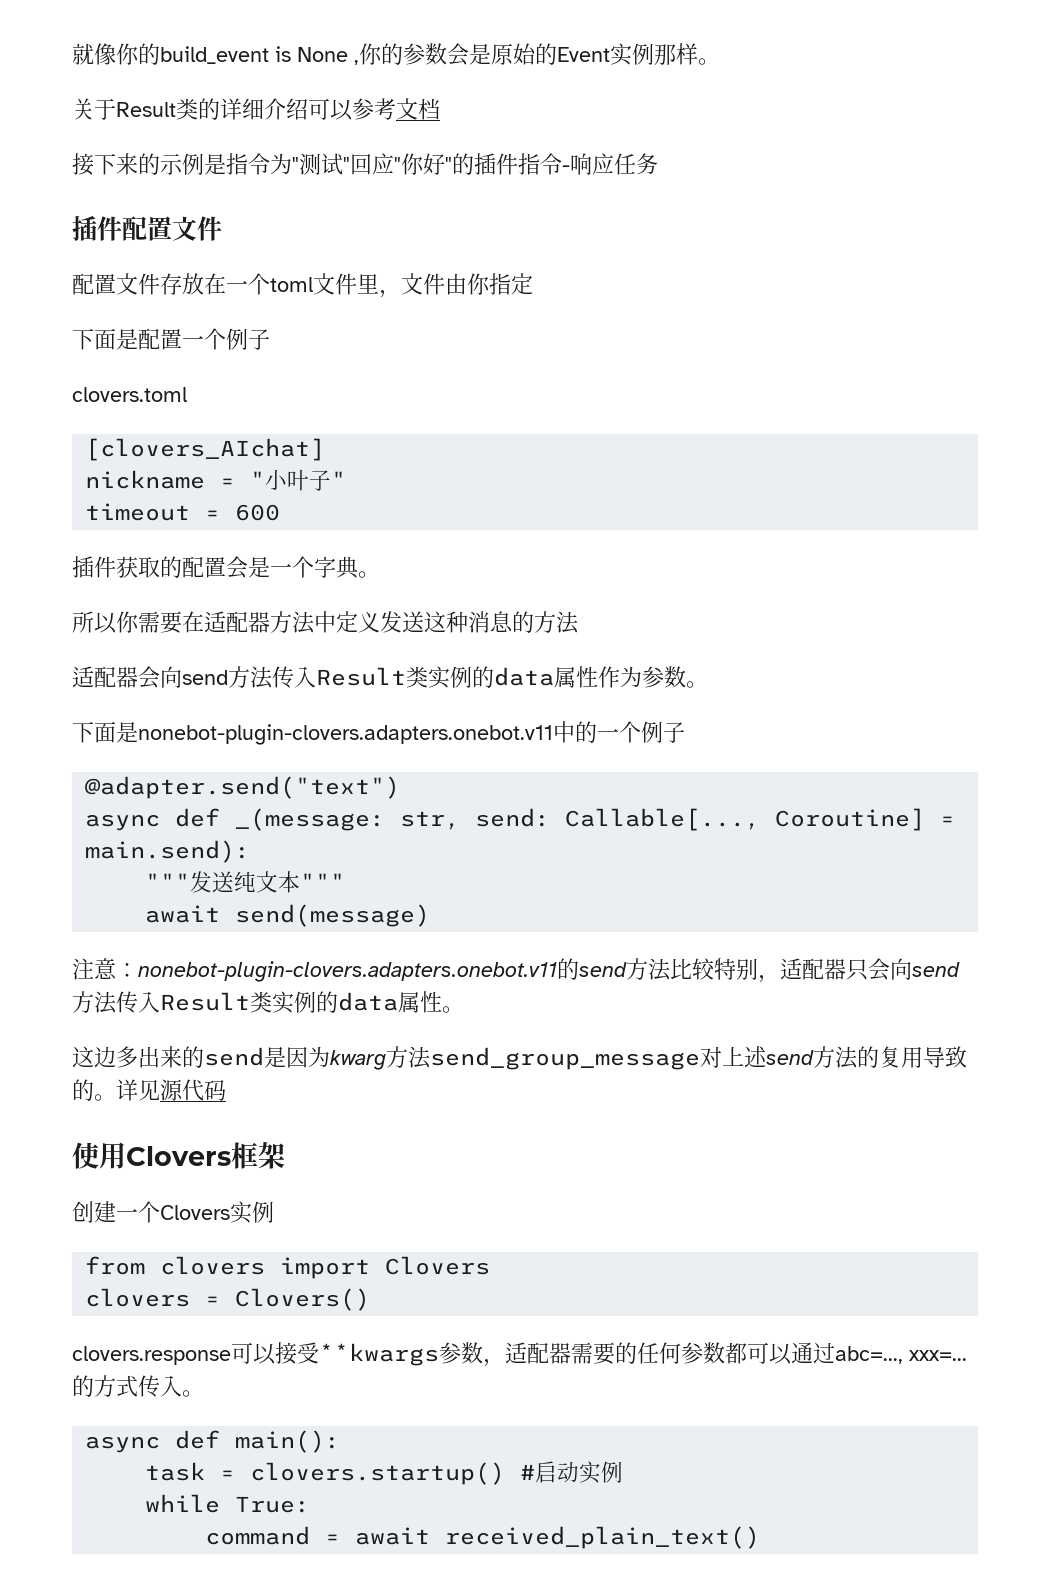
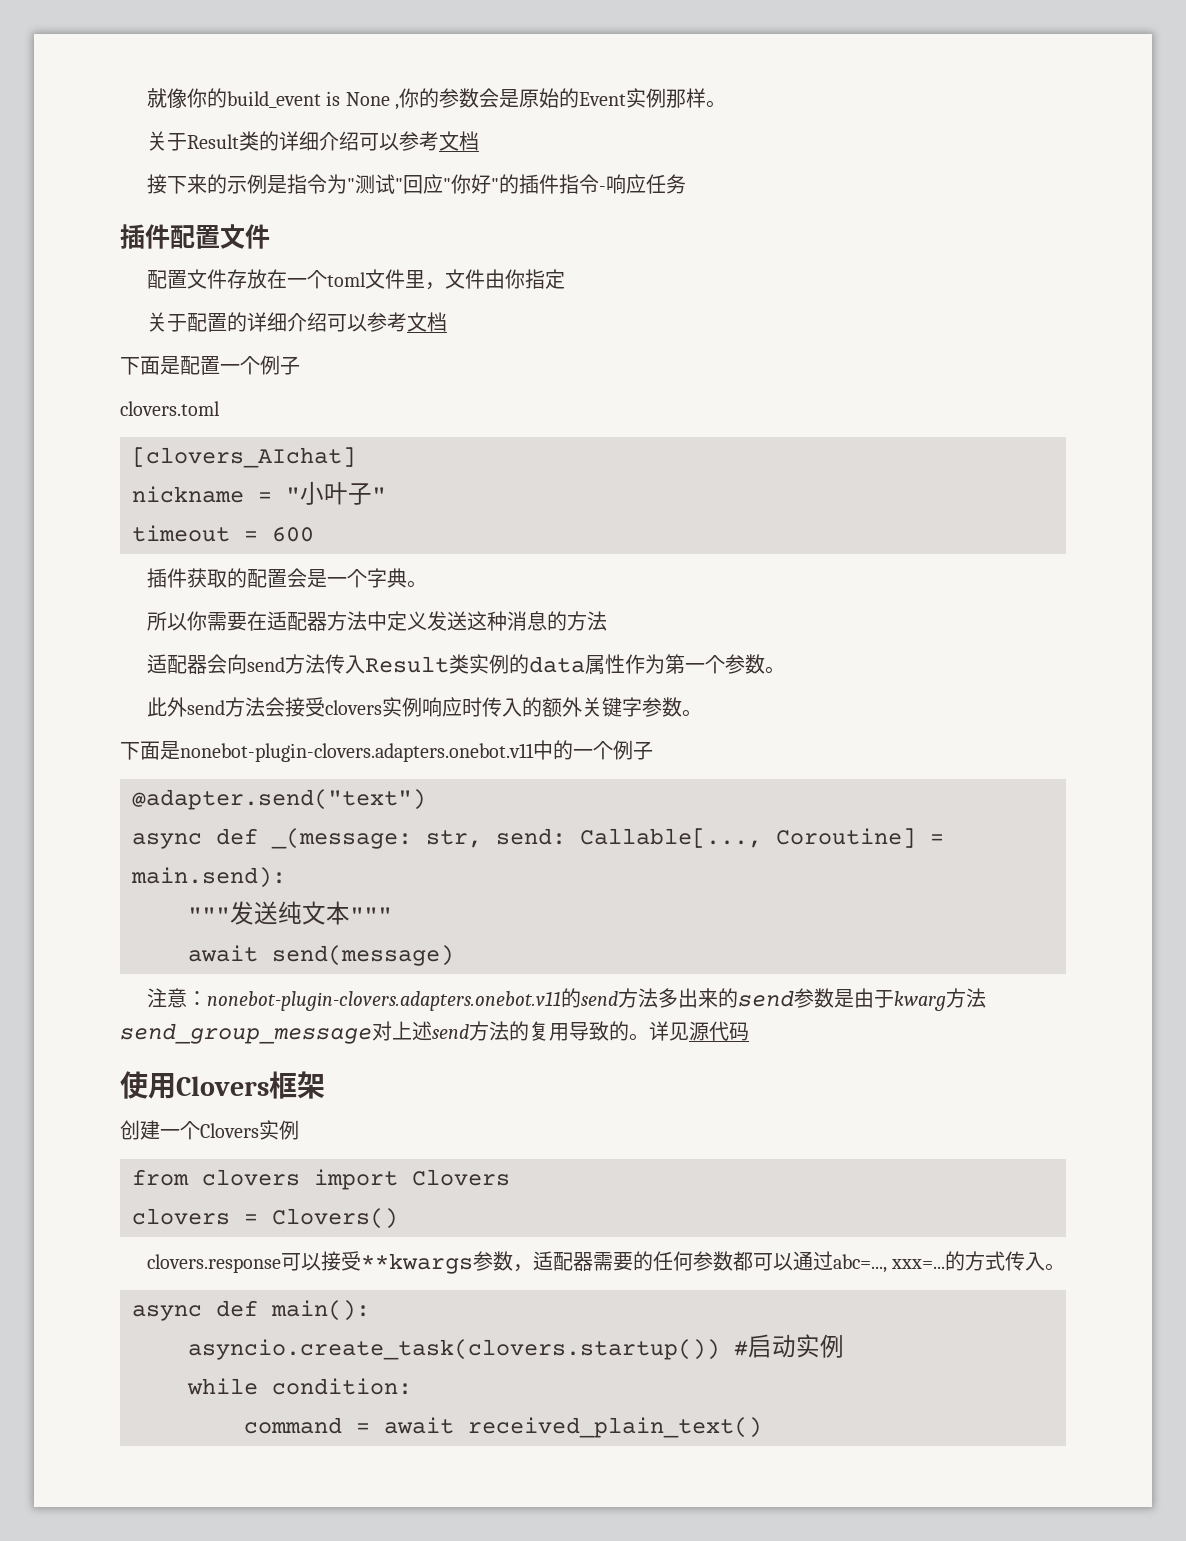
(533, 284) none -> [146,312,447,332] // 关于配置的详细介绍可以参考文档
(642, 676) none -> [664,654,785,674] [146,697,642,717] 第一个参数。 // 此外send方法会接受clovers实例响应时传入的额外关键字
[670,958,960,983] [72,991,464,1014] [72,1046,116,1068] 比较特别，适配器只会向send方法传入Result类实例的data属性。 // 这边 -> (658, 998) none
[264,1046,330,1068] 是因为 -> [793,988,894,1008] 参数是由于
[145,1462,506,1485] task = clovers.startup() -> [188,1339,720,1360] asyncio.create_task(clovers.startup())
[235,1496,311,1513] True: -> [272,1378,412,1395] condition:

